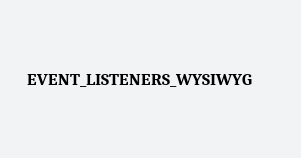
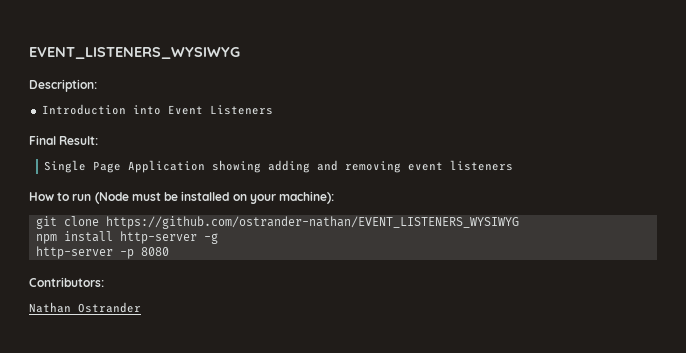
(252, 80) none -> [29,79,97,92] [41,104,273,115] [29,135,99,145] [43,160,513,173] [29,191,335,204] [35,216,519,229] [35,231,218,244] [35,246,169,259] [29,277,104,287] [29,302,141,313] // Description: // Introduction into Event Listeners // Final Result: // Single Page Application showing adding and removing event listeners // How to run (Node must be installed on your machine): // git clone https://github.com/ostrander-nathan/EVENT_LISTENERS_WYSIWYG // npm install http-server -g // http-server -p 8080 // Contributors: // Nathan Ostrander

